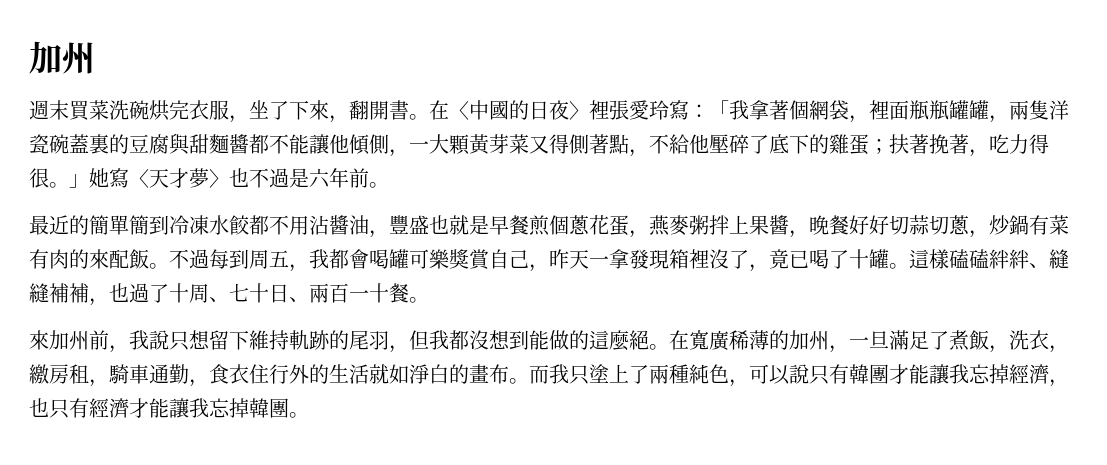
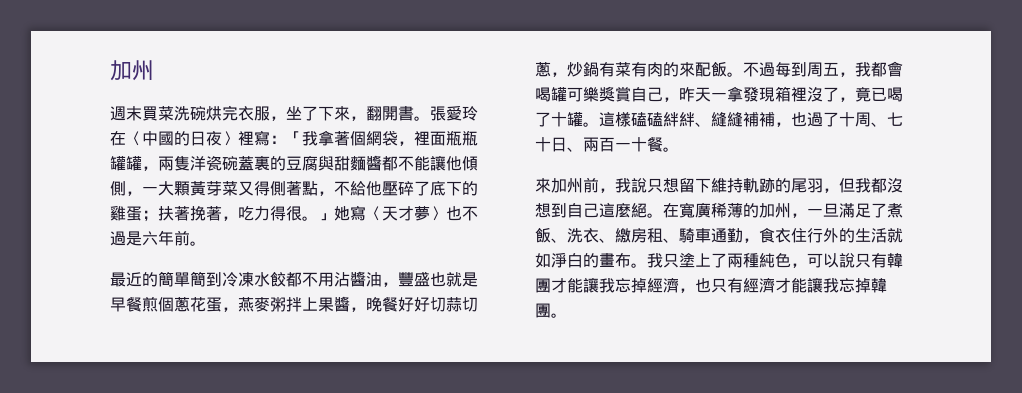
(429, 117) none -> [430,106,478,121] 張愛玲
[609,100,669,120] 張愛玲 -> (254, 138) none
[529,330,589,350] 能做的 -> [567,203,599,218] 自己
[989,330,1069,353] [29,364,109,387] ，洗衣，繳房租， -> [551,228,679,243] 、洗衣、繳房租、
[529,365,549,384] 而 -> (647, 265) none

